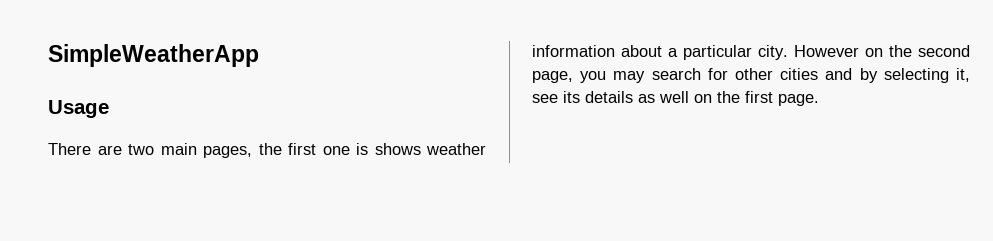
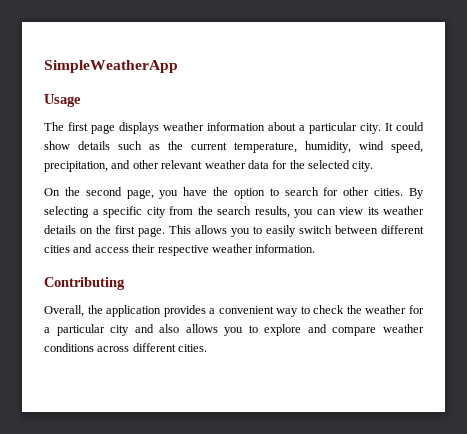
[48,143,421,158] There are two main pages, the first one is shows -> [44,122,159,134] The first page displays
[794,45,970,57] [532,68,970,83] [532,91,819,106] However on the second page, you may search for other cities and by selecting it, see its details as well on the first page. -> [385,122,424,131] [44,141,423,153] [44,160,374,172] [44,187,425,199] [44,206,424,218] [44,225,424,237] [44,244,316,256] [44,277,125,290] [44,305,424,317] [44,324,424,336] [44,343,208,352] It could show details such as the current temperature, humidity, wind speed, precipitation, and other relevant weather data for the selected city. // On the second page, you have the option to search for other cities. By selecting a specific city from the search results, you can view its weather details on the first page. This allows you to easily switch between different cities and access their respective weather information. // Contributing // Overall, the application provides a convenient way to check the weather for a particular city and also allows you to explore and compare weather conditions across different cities.

